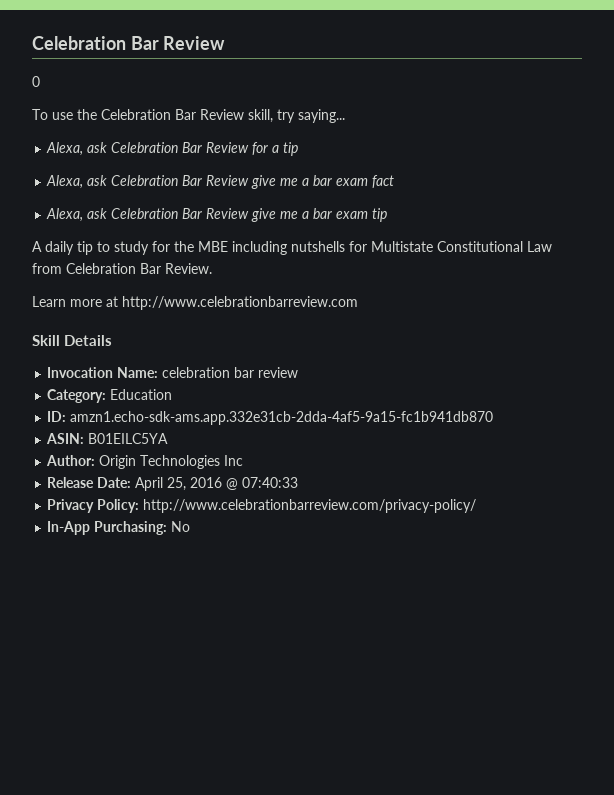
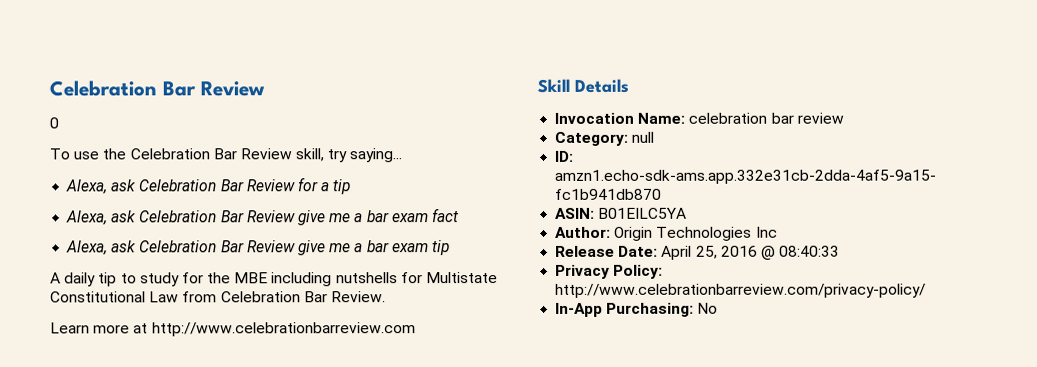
[110,389,173,400] Education -> [631,131,655,143] null
[242,477,299,488] 07:40:33 -> [779,245,841,257] 08:40:33

